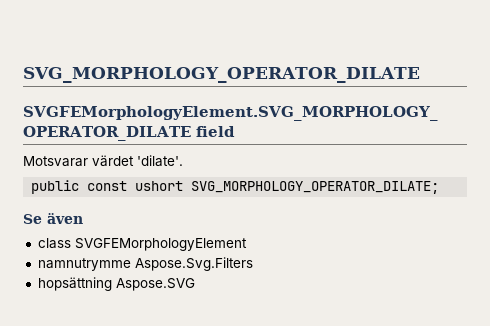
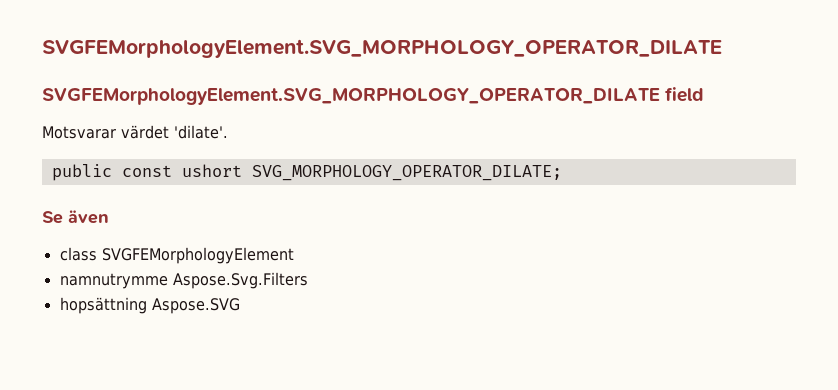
[23,67,420,83] SVG_MORPHOLOGY_OPERATOR_DILATE -> [42,39,722,58] SVGFEMorphologyElement.SVG_MORPHOLOGY_OPERATOR_DILATE

